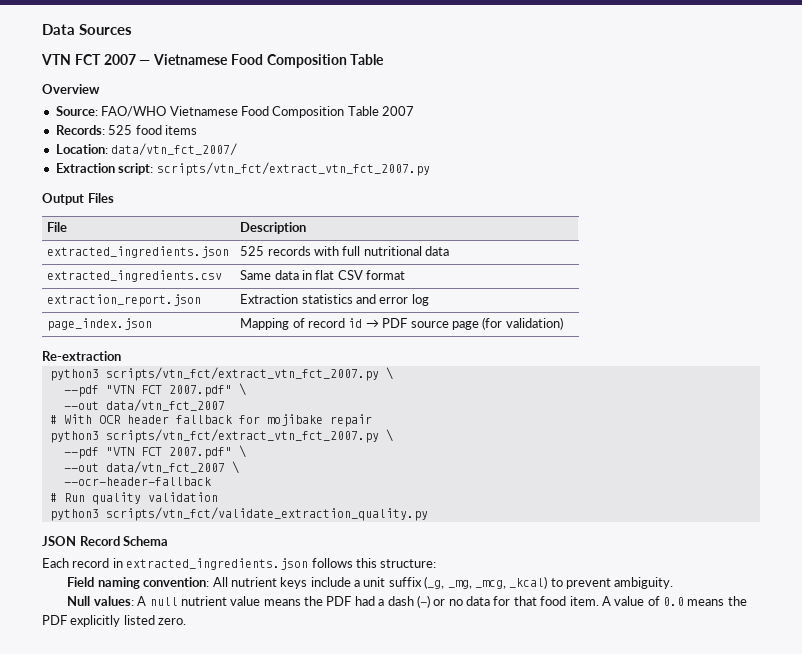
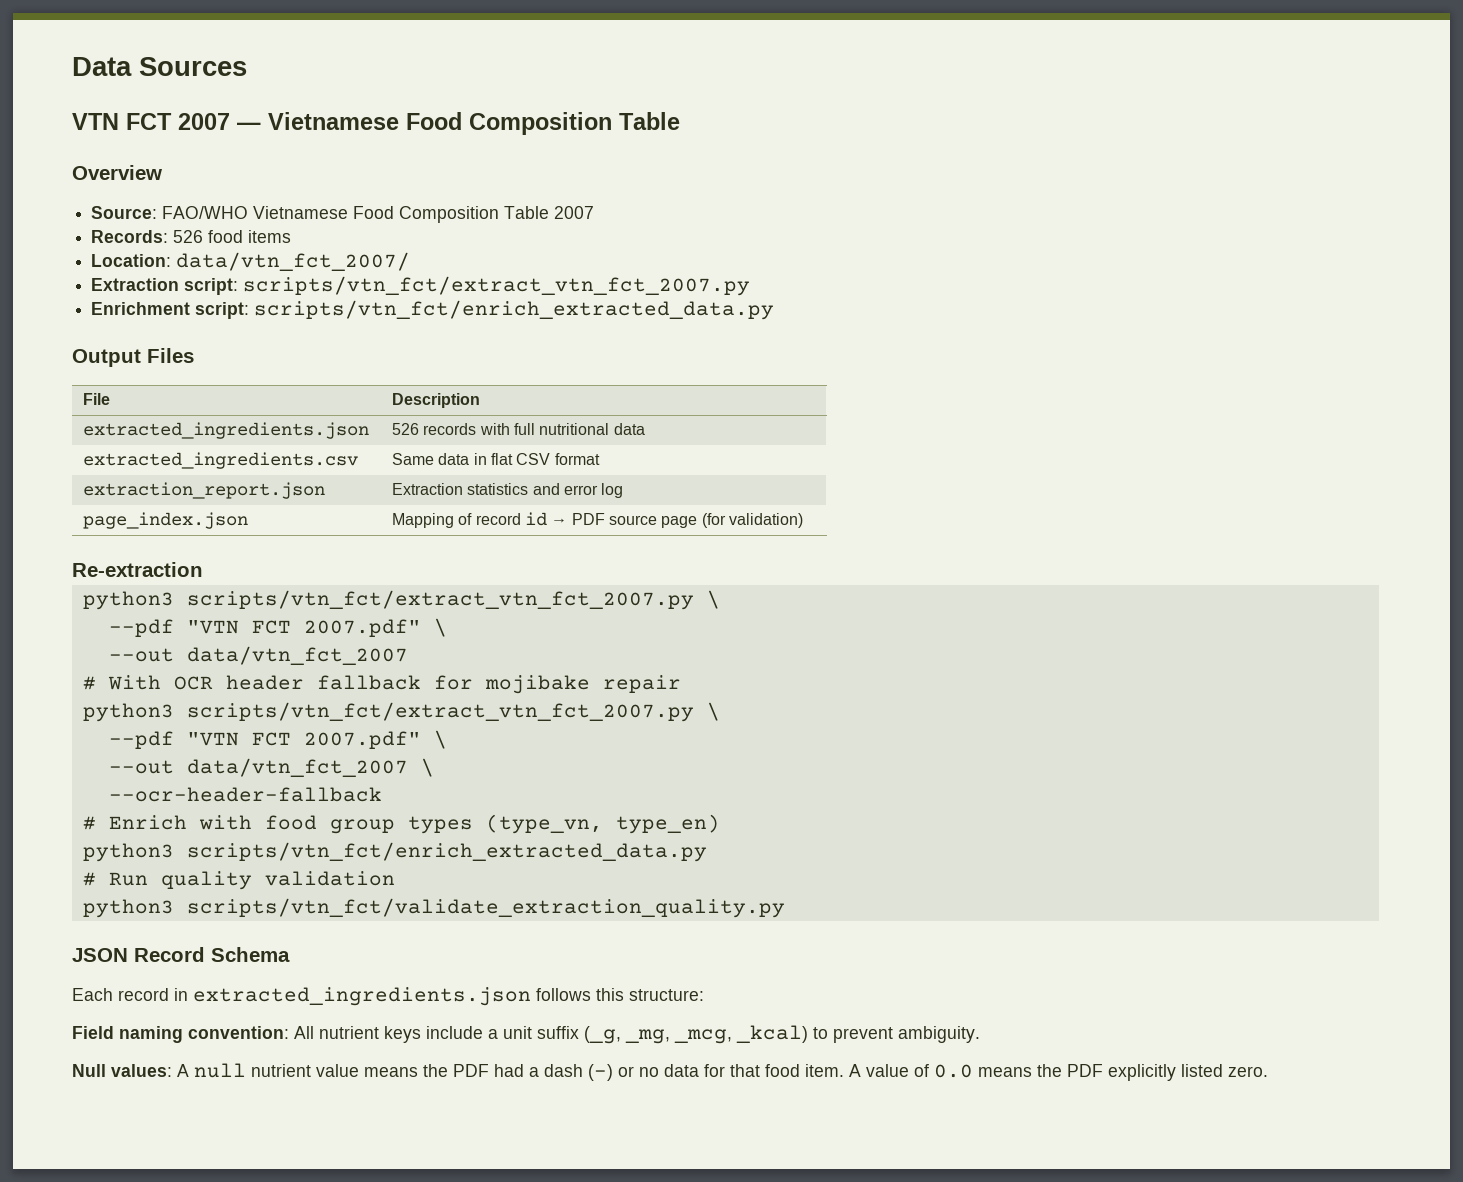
[108,125,133,135] 525 -> [173,230,204,243] 526
(430, 169) none -> [91,300,775,320] // Enrichment script: scripts/vtn_fct/enrich_extracted_data.py
[240,246,265,256] 525 -> [392,423,420,435] 526
(211, 481) none -> [82,814,720,834] [82,842,707,862] // # Enrich with food group types (type_vn, type_en) // python3 scripts/vtn_fct/enrich_extracted_data.py

